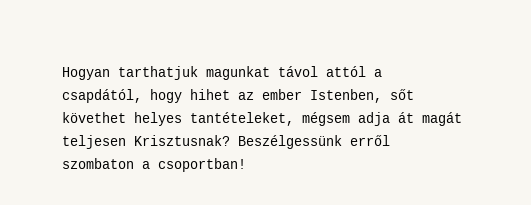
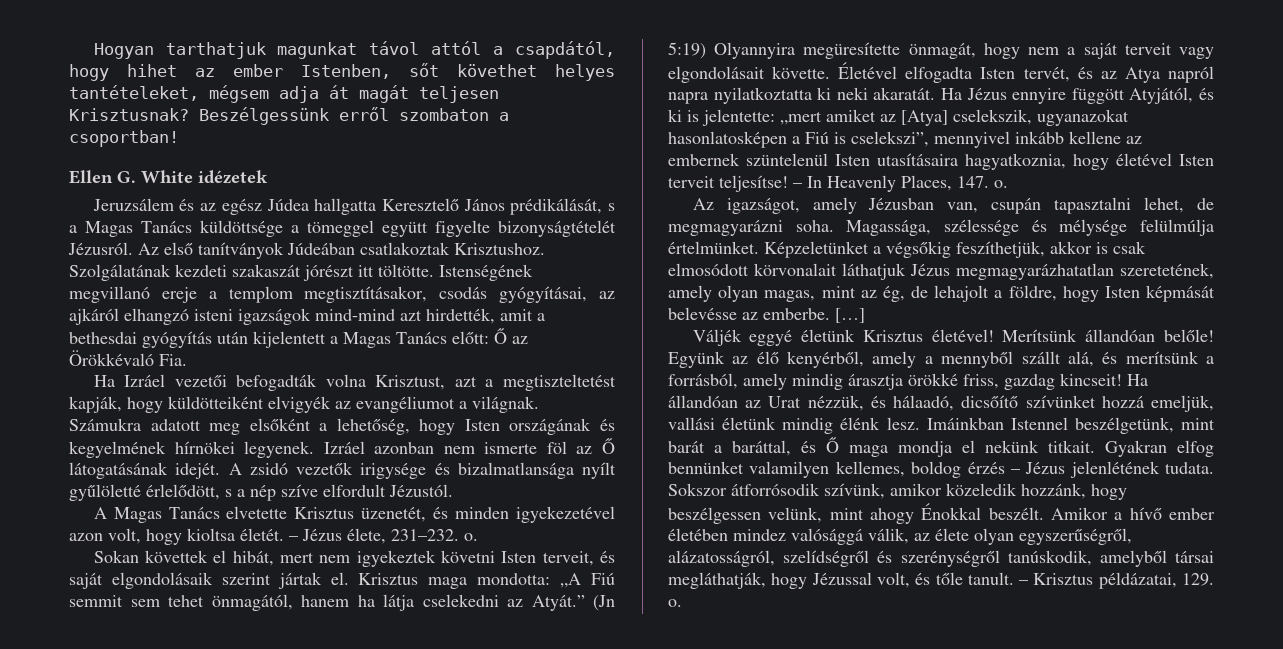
(246, 165) none -> [69,170,268,184] [92,198,615,215] [69,220,616,237] [68,242,545,259] [69,264,533,281] [69,286,615,303] [69,308,545,325] [69,328,528,348] [69,350,187,366] [93,374,616,391] [69,396,539,413] [69,418,615,435] [69,438,615,458] [69,462,616,479] [69,484,453,501] [93,506,615,523] [69,528,478,545] [93,550,615,567] [69,572,616,589] [69,594,615,611] [668,42,1214,59] [668,62,1214,83] [668,87,1214,104] [668,109,1129,126] [668,131,1142,148] [668,153,1214,170] [668,175,1008,192] [692,197,1214,214] [668,219,1214,236] [668,241,1146,258] [668,263,1214,280] [668,285,1215,302] [668,307,865,323] [692,329,1214,346] [668,351,1214,368] [668,373,1148,390] [668,395,1214,412] [668,417,1215,434] [668,437,1214,457] [668,461,1214,478] [668,483,1127,500] [668,503,1215,524] [668,528,1132,545] [668,550,1214,567] [668,572,1214,589] [668,599,682,607] // Ellen G. White idézetek // Jeruzsálem és az egész Júdea hallgatta Keresztelő János prédikálását, s a Magas Tanács küldöttsége a tömeggel együtt figyelte bizonyságtételét Jézusról. Az első tanítványok Júdeában csatlakoztak Krisztushoz. Szolgálatának kezdeti szakaszát jórészt itt töltötte. Istenségének megvillanó ereje a templom megtisztításakor, csodás gyógyításai, az ajkáról elhangzó isteni igazságok mind-mind azt hirdették, amit a bethesdai gyógyítás után kijelentett a Magas Tanács előtt: Ő az Örökkévaló Fia. // Ha Izráel vezetői befogadták volna Krisztust, azt a megtiszteltetést kapják, hogy küldötteiként elvigyék az evangéliumot a világnak. Számukra adatott meg elsőként a lehetőség, hogy Isten országának és kegyelmének hírnökei legyenek. Izráel azonban nem ismerte föl az Ő látogatásának idejét. A zsidó vezetők irigysége és bizalmatlansága nyílt gyűlöletté érlelődött, s a nép szíve elfordult Jézustól. // A Magas Tanács elvetette Krisztus üzenetét, és minden igyekezetével azon volt, hogy kioltsa életét. – Jézus élete, 231–232. o. // Sokan követtek el hibát, mert nem igyekeztek követni Isten terveit, és saját elgondolásaik szerint jártak el. Krisztus maga mondotta: „A Fiú semmit sem tehet önmagától, hanem ha látja cselekedni az Atyát.” (Jn 5:19) Olyannyira megüresítette önmagát, hogy nem a saját terveit vagy elgondolásait követte. Életével elfogadta Isten tervét, és az Atya napról napra nyilatkoztatta ki neki akaratát. Ha Jézus ennyire függött Atyjától, és ki is jelentette: „mert amiket az [Atya] cselekszik, ugyanazokat hasonlatosképen a Fiú is cselekszi”, mennyivel inkább kellene az embernek szüntelenül Isten utasításaira hagyatkoznia, hogy életével Isten terveit teljesítse! – In Heavenly Places, 147. o. // Az igazságot, amely Jézusban van, csupán tapasztalni lehet, de megmagyarázni soha. Magassága, szélessége és mélysége felülmúlja értelmünket. Képzeletünket a végsőkig feszíthetjük, akkor is csak elmosódott körvonalait láthatjuk Jézus megmagyarázhatatlan szeretetének, amely olyan magas, mint az ég, de lehajolt a földre, hogy Isten képmását belevésse az emberbe. […] // Váljék eggyé életünk Krisztus életével! Merítsünk állandóan belőle! Együnk az élő kenyérből, amely a mennyből szállt alá, és merítsünk a forrásból, amely mindig árasztja örökké friss, gazdag kincseit! Ha állandóan az Urat nézzük, és hálaadó, dicsőítő szívünket hozzá emeljük, vallási életünk mindig élénk lesz. Imáinkban Istennel beszélgetünk, mint barát a baráttal, és Ő maga mondja el nekünk titkait. Gyakran elfog bennünket valamilyen kellemes, boldog érzés – Jézus jelenlétének tudata. Sokszor átforrósodik szívünk, amikor közeledik hozzánk, hogy beszélgessen velünk, mint ahogy Énokkal beszélt. Amikor a hívő ember életében mindez valósággá válik, az élete olyan egyszerűségről, alázatosságról, szelídségről és szerénységről tanúskodik, amelyből társai megláthatják, hogy Jézussal volt, és tőle tanult. – Krisztus példázatai, 129. o.

